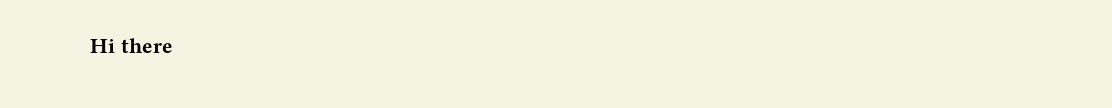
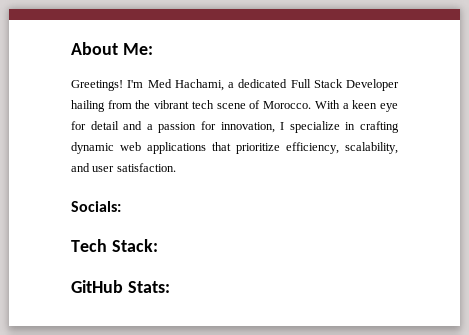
[90,38,173,53] Hi there -> [71,42,153,55] [71,79,399,91] [71,100,399,112] [71,121,399,133] [71,142,398,154] [71,163,176,172] [71,201,121,212] [71,239,158,252] [71,280,170,293] About Me: // Greetings! I'm Med Hachami, a dedicated Full Stack Developer hailing from the vibrant tech scene of Morocco. With a keen eye for detail and a passion for innovation, I specialize in crafting dynamic web applications that prioritize efficiency, scalability, and user satisfaction. // Socials: // Tech Stack: // GitHub Stats:

